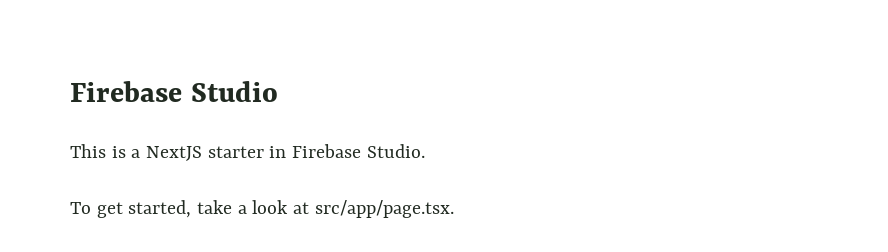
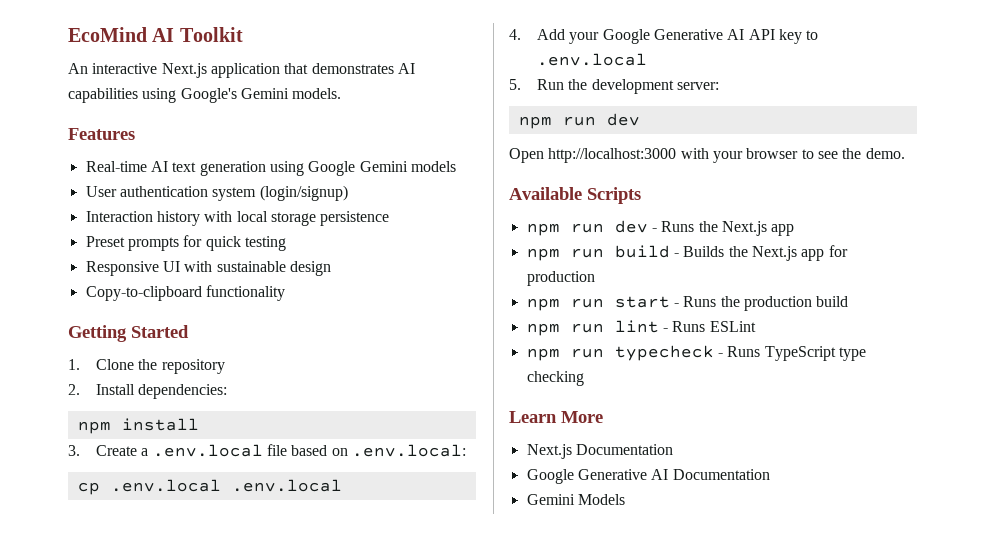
[70,81,278,102] [70,144,425,161] [70,200,454,218] Firebase Studio // This is a NextJS starter in Firebase Studio. // To get started, take a look at src/app/page.tsx. -> [68,27,243,42] [68,63,415,78] [68,88,342,103] [68,128,135,140] [85,161,456,176] [85,185,348,201] [85,211,390,226] [85,235,286,251] [85,261,331,276] [85,285,285,301] [68,325,189,342] [68,359,225,374] [68,384,228,399] [77,418,199,434] [68,444,466,457] [77,479,342,495] [509,29,819,44] [536,53,647,66] [509,79,719,94] [518,113,640,129] [509,148,905,163] [509,187,641,204] [526,220,795,236] [526,245,848,261] [526,271,595,286] [526,296,849,311] [526,320,756,336] [526,345,866,361] [526,371,584,386] [509,411,603,423] [526,444,673,459] [526,469,770,484] [526,494,625,505] EcoMind AI Toolkit // An interactive Next.js application that demonstrates AI capabilities using Google's Gemini models. // Features // Real-time AI text generation using Google Gemini models // User authentication system (login/signup) // Interaction history with local storage persistence // Preset prompts for quick testing // Responsive UI with sustainable design // Copy-to-clipboard functionality // Getting Started // 1. Clone the repository // 2. Install dependencies: // npm install // 3. Create a .env.local file based on .env.local: // cp .env.local .env.local // 4. Add your Google Generative AI API key to .env.local // 5. Run the development server: // npm run dev // Open http://localhost:3000 with your browser to see the demo. // Available Scripts // npm run dev - Runs the Next.js app // npm run build - Builds the Next.js app for production // npm run start - Runs the production build // npm run lint - Runs ESLint // npm run typecheck - Runs TypeScript type checking // Learn More // Next.js Documentation // Google Generative AI Documentation // Gemini Models

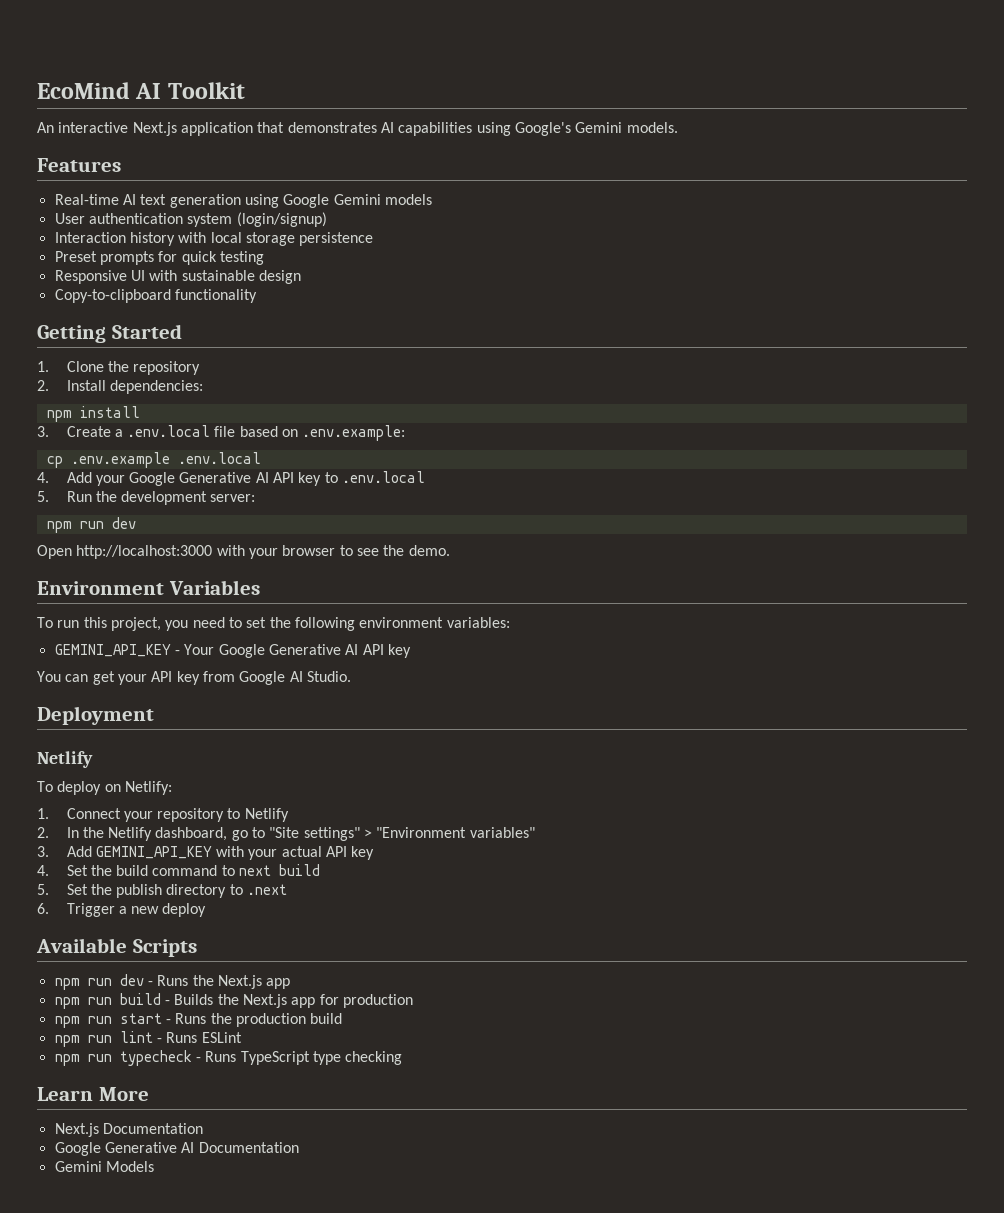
[351,444,466,457] .env.local: -> [302,425,406,441] .env.example:
[110,479,221,492] .env.local -> [70,452,170,468] .env.example
(905, 153) none -> [37,580,260,595] [37,617,510,631] [54,644,411,658] [37,671,351,685] [37,706,154,725] [37,751,93,768] [37,781,172,795] [37,808,289,822] [37,827,535,841] [37,846,375,860] [37,864,321,876] [37,884,288,898] [37,903,207,917] // Environment Variables // To run this project, you need to set the following environment variables: // GEMINI_API_KEY - Your Google Generative AI API key // You can get your API key from Google AI Studio. // Deployment // Netlify // To deploy on Netlify: // 1. Connect your repository to Netlify // 2. In the Netlify dashboard, go to "Site settings" > "Environment variables" // 3. Add GEMINI_API_KEY with your actual API key // 4. Set the build command to next build // 5. Set the publish directory to .next // 6. Trigger a new deploy

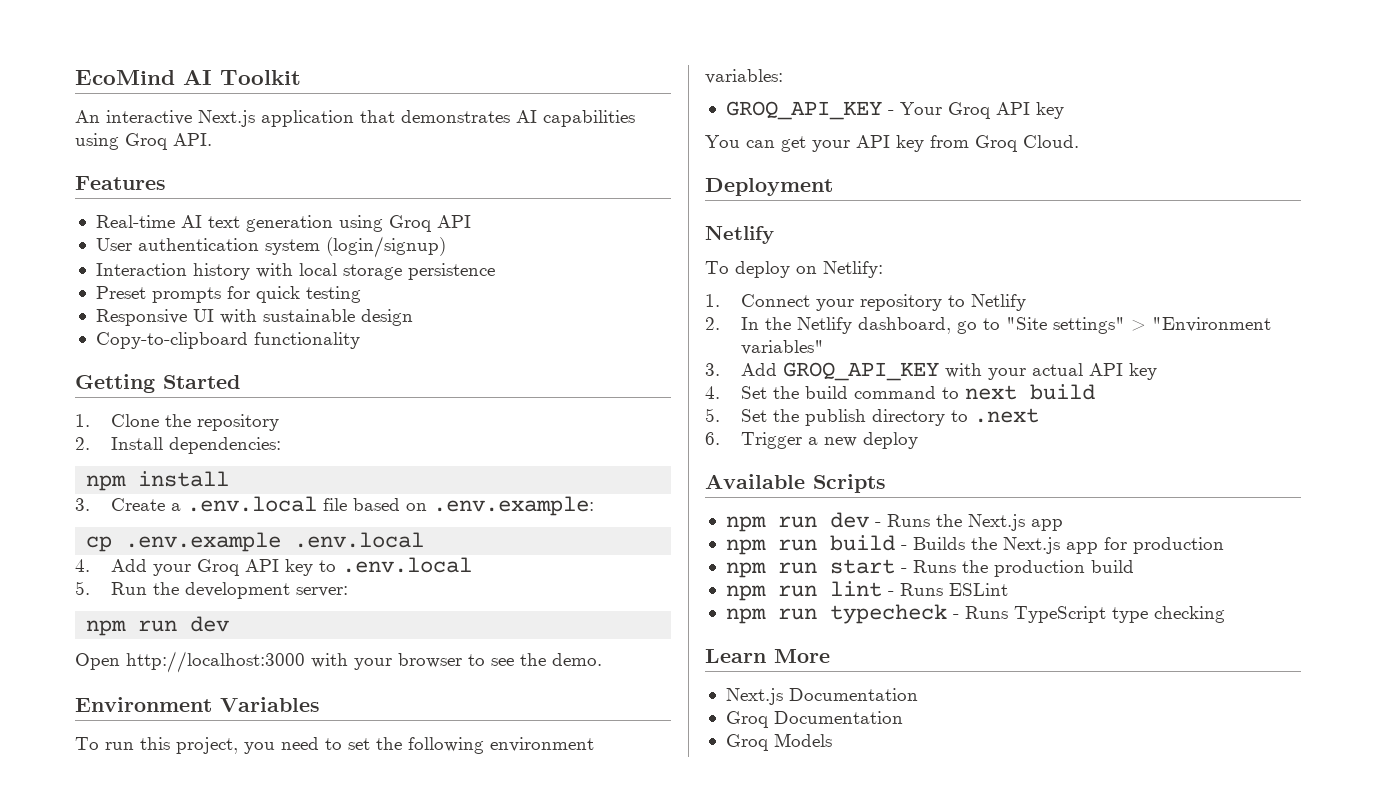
[514,122,678,136] Google's Gemini models. -> [125,133,212,150] Groq API.
[283,194,432,208] Google Gemini models -> [388,215,471,232] Groq API
[129,472,269,486] Google Generative AI -> [197,559,241,576] Groq
[54,644,171,657] GEMINI_API_KEY -> [725,101,882,120] GROQ_API_KEY
[218,644,359,658] Google Generative AI -> [947,102,991,119] Groq
[239,671,351,685] Google AI Studio. -> [975,135,1079,152] Groq Cloud.
[95,846,212,859] GEMINI_API_KEY -> [783,362,940,381] GROQ_API_KEY
[54,1142,299,1156] [54,1161,102,1172] Google Generative AI Documentation // Gemini -> [725,711,903,728] [725,734,769,751] Groq Documentation // Groq

